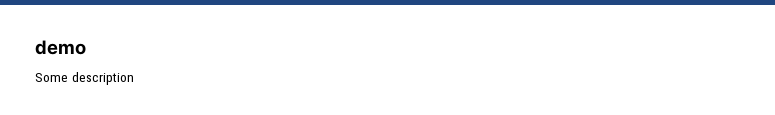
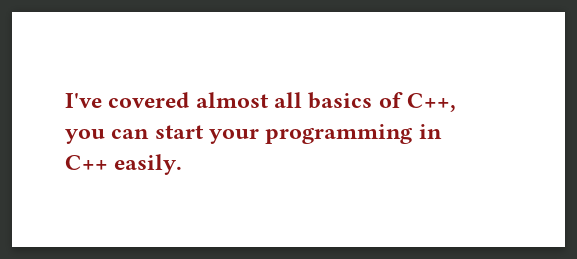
[35,40,86,55] [35,72,134,85] demo // Some description -> [65,92,457,112] [65,124,442,144] [65,154,183,175] I've covered almost all basics of C++, you can start your programming in C++ easily.

